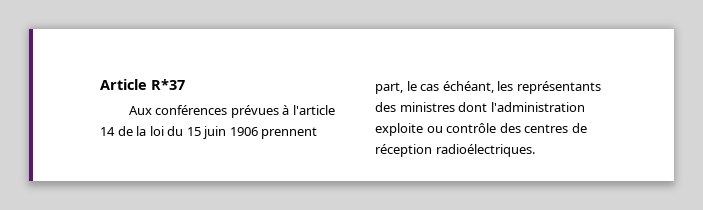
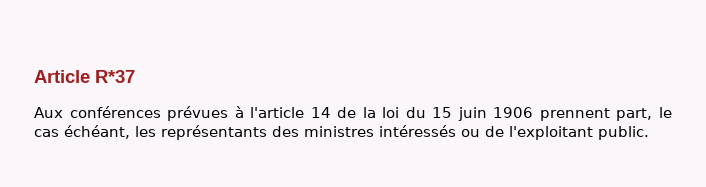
[458,102,585,112] [375,123,587,136] [375,144,535,157] dont l'administration exploite ou contrôle des centres de réception radioélectriques. -> [379,125,649,140] intéressés ou de l'exploitant public.

